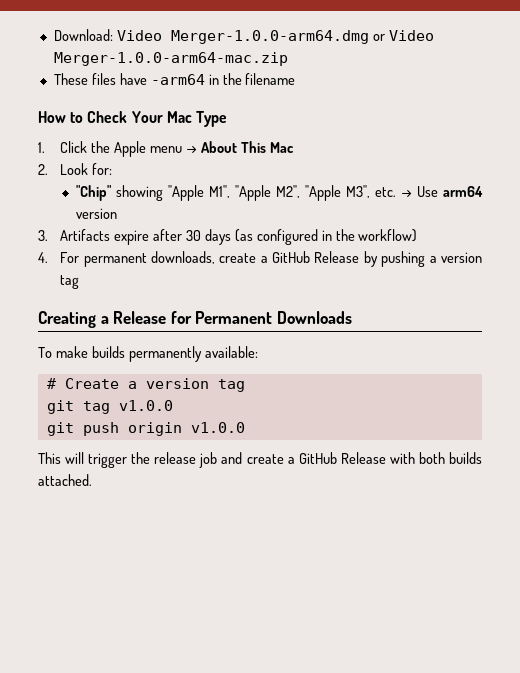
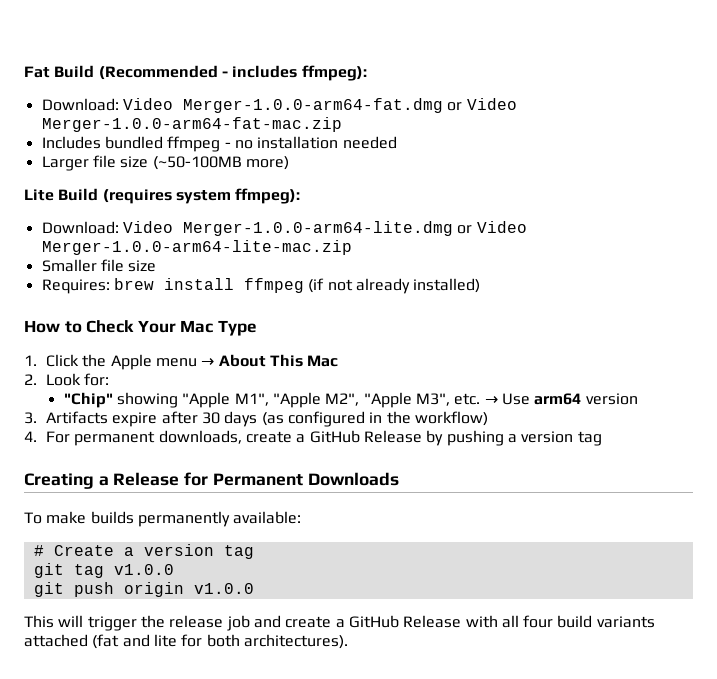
[53,29,434,44] [53,52,288,66] [53,73,296,85] Download: Video Merger-1.0.0-arm64.dmg or Video Merger-1.0.0-arm64-mac.zip // These files have -arm64 in the filename -> [24,65,367,81] [41,98,517,113] [41,117,342,132] [41,136,397,152] [41,155,289,171] [24,188,301,204] [41,221,527,236] [41,240,352,255] [41,259,157,272] [41,278,481,294] Fat Build (Recommended - includes ffmpeg): // Download: Video Merger-1.0.0-arm64-fat.dmg or Video Merger-1.0.0-arm64-fat-mac.zip // Includes bundled ffmpeg - no installation needed // Larger file size (~50-100MB more) // Lite Build (requires system ffmpeg): // Download: Video Merger-1.0.0-arm64-lite.dmg or Video Merger-1.0.0-arm64-lite-mac.zip // Smaller file size // Requires: brew install ffmpeg (if not already installed)
[418,452,483,464] [38,474,92,486] both builds attached. -> [501,615,655,628] [24,634,348,649] all four build variants attached (fat and lite for both architectures).

